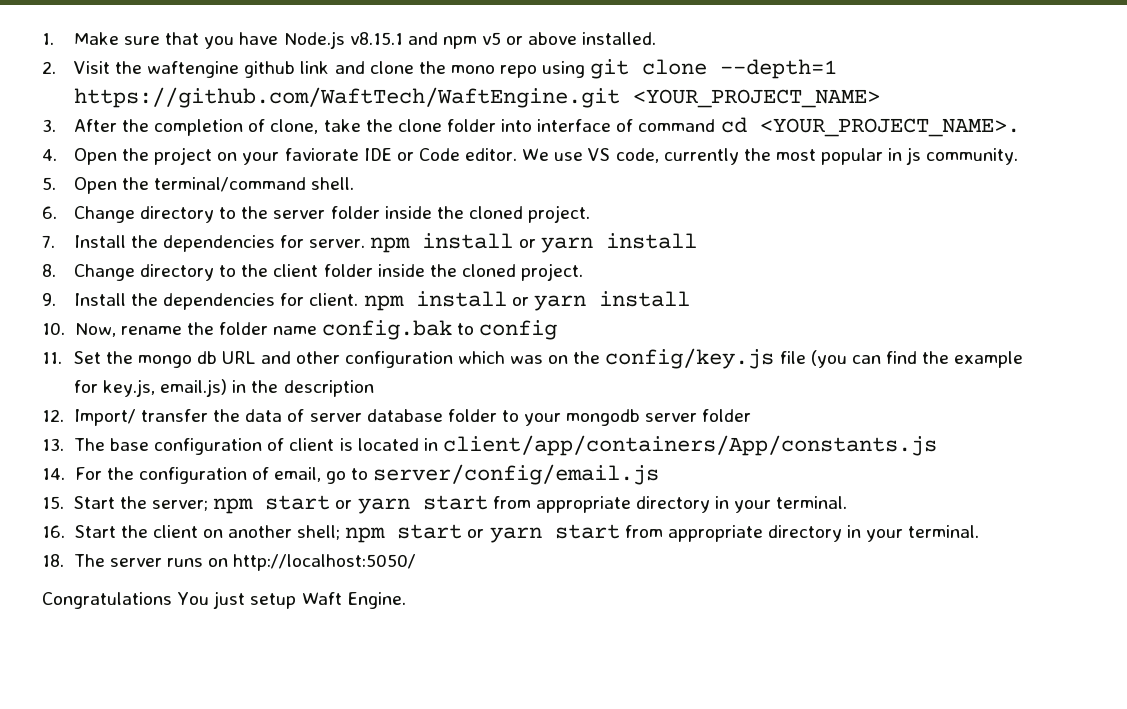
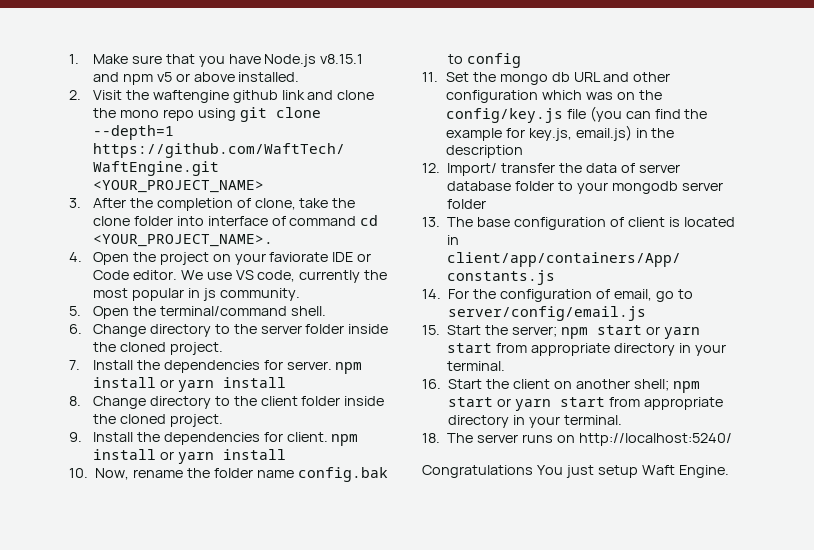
[233,554,417,571] http://localhost:5050/ -> [578,433,732,446] http://localhost:5240/

